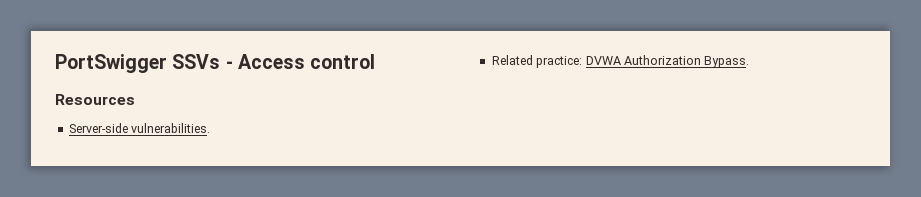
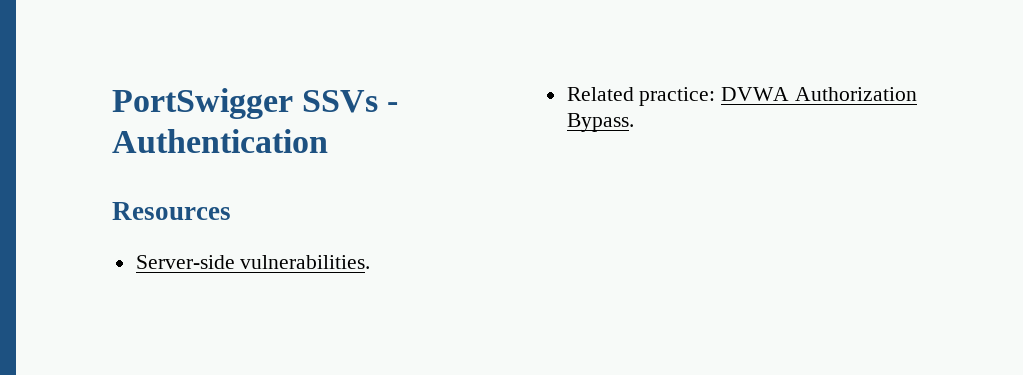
[237,54,376,69] Access control -> [112,129,328,153] Authentication

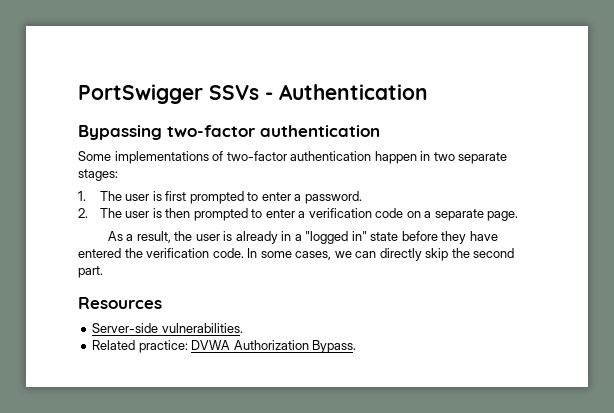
(328, 141) none -> [78,125,380,140] [78,151,508,164] [78,169,118,181] [78,191,362,204] [78,208,519,221] [107,231,498,244] [78,248,515,261] [78,266,103,278] // Bypassing two-factor authentication // Some implementations of two-factor authentication happen in two separate stages: // 1. The user is first prompted to enter a password. // 2. The user is then prompted to enter a verification code on a separate page. // As a result, the user is already in a "logged in" state before they have entered the verification code. In some cases, we can directly skip the second part.

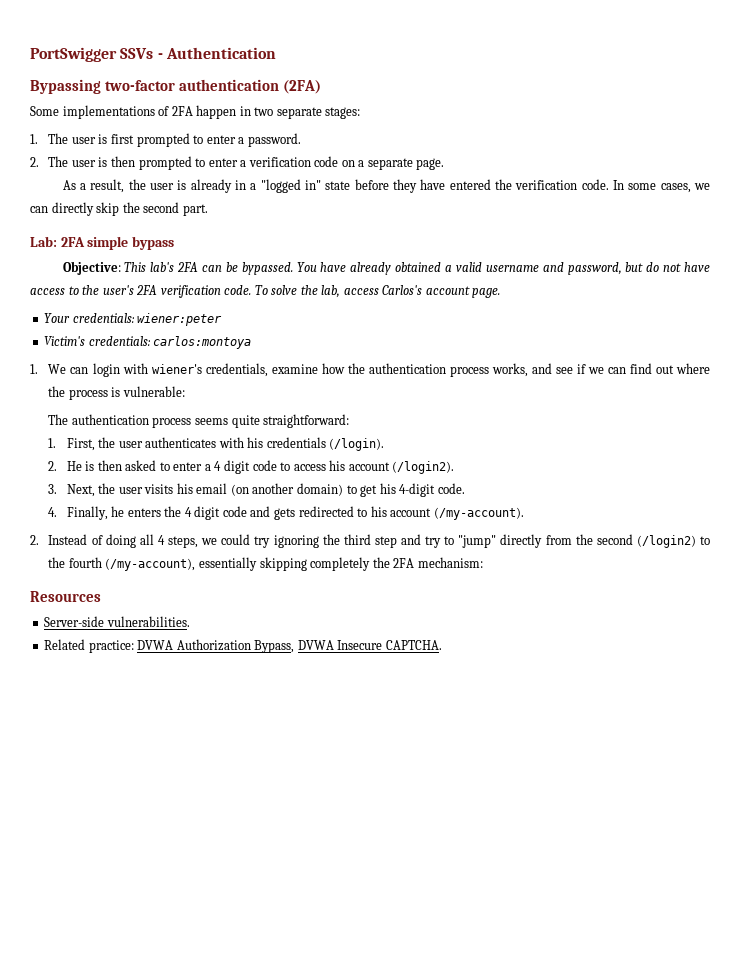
(380, 131) none -> [282,80,321,94] (2FA)
[226,151,372,161] two-factor authentication -> [171,106,193,116] 2FA
(103, 272) none -> [30,236,174,250] [62,261,710,275] [30,285,501,298] [44,313,223,326] [44,336,252,349] [30,363,710,377] [48,386,185,400] [48,414,350,428] [48,437,385,451] [48,460,455,474] [48,483,465,497] [48,506,524,520] [30,534,710,548] [48,557,483,571] // Lab: 2FA simple bypass // Objective: This lab's 2FA can be bypassed. You have already obtained a valid username and password, but do not have access to the user's 2FA verification code. To solve the lab, access Carlos's account page. // Your credentials: wiener:peter // Victim's credentials: carlos:montoya // 1. We can login with wiener's credentials, examine how the authentication process works, and see if we can find out where the process is vulnerable: // The authentication process seems quite straightforward: // 1. First, the user authenticates with his credentials (/login). // 2. He is then asked to enter a 4 digit code to access his account (/login2). // 3. Next, the user visits his email (on another domain) to get his 4-digit code. // 4. Finally, he enters the 4 digit code and gets redirected to his account (/my-account). // 2. Instead of doing all 4 steps, we could try ignoring the third step and try to "jump" directly from the second (/login2) to the fourth (/my-account), essentially skipping completely the 2FA mechanism:
[312,340,357,353] Bypass. -> [254,640,442,653] Bypass, DVWA Insecure CAPTCHA.

